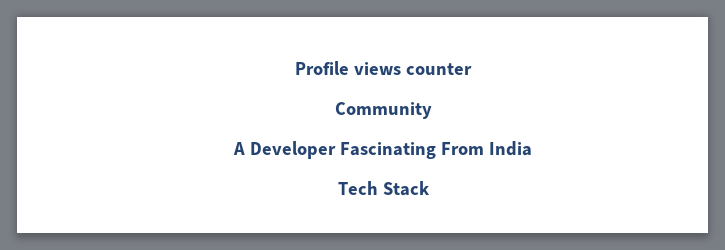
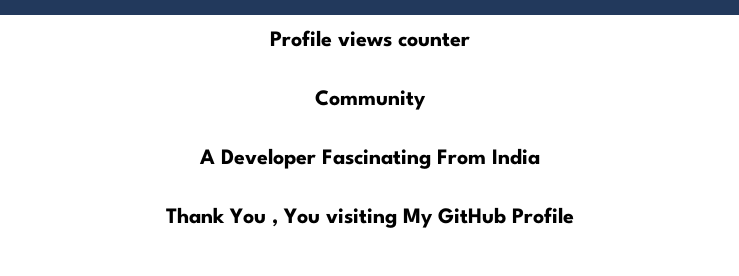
[337,181,430,196] Tech Stack -> [165,207,574,228] Thank You , You visiting My GitHub Profile

